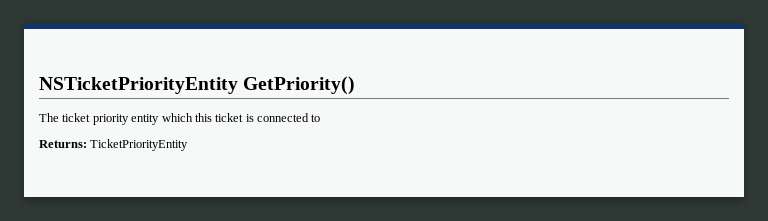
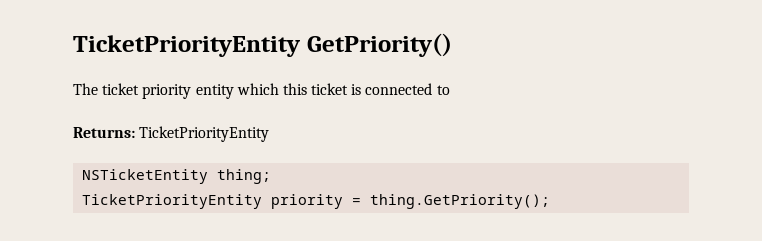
[39,77,238,94] NSTicketPriorityEntity -> [73,35,301,57] TicketPriorityEntity
(189, 145) none -> [82,169,272,184] [82,194,551,209] // NSTicketEntity thing; // TicketPriorityEntity priority = thing.GetPriority();

